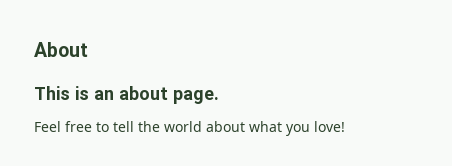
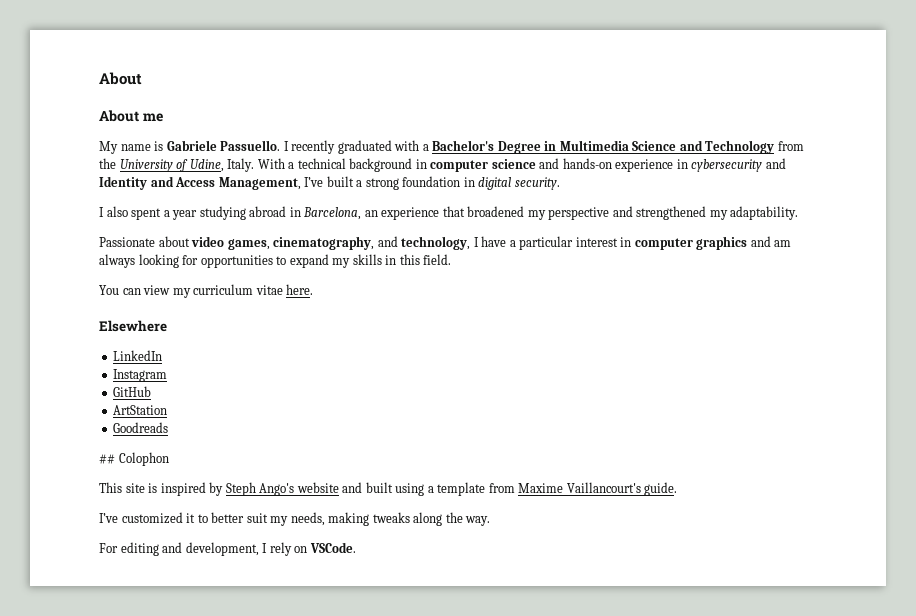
[34,86,219,104] [34,121,345,136] This is an about page. // Feel free to tell the world about what you love! -> [99,110,163,122] [99,140,804,154] [99,158,786,172] [99,176,560,190] [99,206,799,220] [99,236,792,250] [99,254,452,268] [99,284,314,298] [99,320,167,332] [113,350,163,361] [113,369,168,382] [113,386,152,397] [113,405,168,415] [113,422,169,433] [99,452,169,466] [99,482,678,496] [99,512,491,526] [99,542,356,556] About me // My name is Gabriele Passuello. I recently graduated with a Bachelor's Degree in Multimedia Science and Technology from the University of Udine, Italy. With a technical background in computer science and hands-on experience in cybersecurity and Identity and Access Management, I’ve built a strong foundation in digital security. // I also spent a year studying abroad in Barcelona, an experience that broadened my perspective and strengthened my adaptability. // Passionate about video games, cinematography, and technology, I have a particular interest in computer graphics and am always looking for opportunities to expand my skills in this field. // You can view my curriculum vitae here. // Elsewhere // LinkedIn // Instagram // GitHub // ArtStation // Goodreads // ## Colophon // This site is inspired by Steph Ango's website and built using a template from Maxime Vaillancourt's guide. // I’ve customized it to better suit my needs, making tweaks along the way. // For editing and development, I rely on VSCode.

